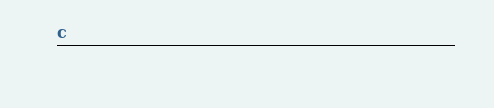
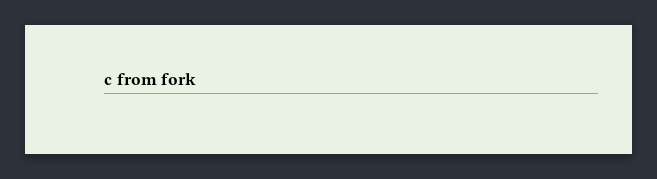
(67, 33) none -> [116,73,197,85] from fork

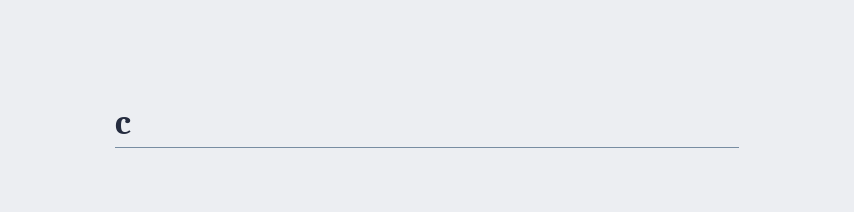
[116,73,197,85] from fork -> (131, 125) none

